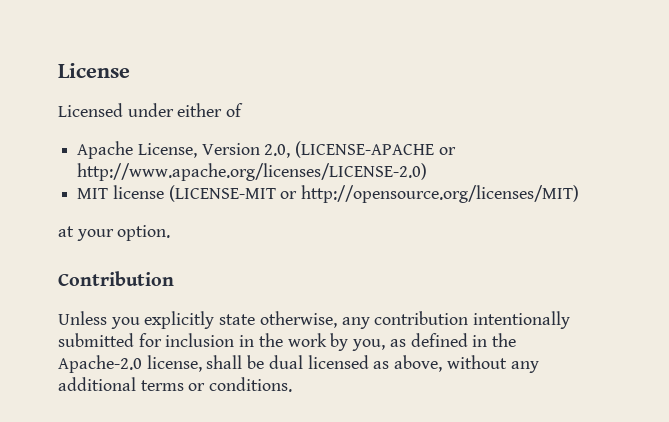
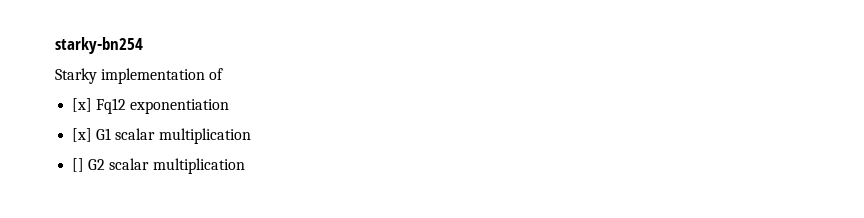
[58,63,130,78] [58,103,244,117] [77,141,456,159] [77,163,428,181] [77,185,580,203] [58,225,171,241] [58,271,174,286] [58,311,571,329] [58,333,516,351] [58,355,539,373] [58,377,293,392] License // Licensed under either of // Apache License, Version 2.0, (LICENSE-APACHE or http://www.apache.org/licenses/LICENSE-2.0) // MIT license (LICENSE-MIT or http://opensource.org/licenses/MIT) // at your option. // Contribution // Unless you explicitly state otherwise, any contribution intentionally submitted for inclusion in the work by you, as defined in the Apache-2.0 license, shall be dual licensed as above, without any additional terms or conditions. -> [55,37,143,54] [55,68,224,84] [72,98,230,114] [72,128,251,144] [72,158,245,174] starky-bn254 // Starky implementation of // [x] Fq12 exponentiation // [x] G1 scalar multiplication // [] G2 scalar multiplication

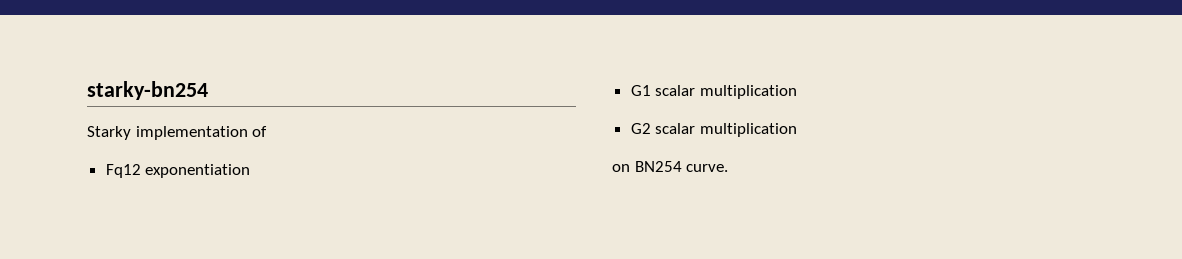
[72,98,93,112] [x] -> (268, 131) none
[72,128,93,142] [x] -> (251, 171) none
[72,158,85,172] [] -> (797, 92) none
(245, 166) none -> [612,161,729,172] // on BN254 curve.

